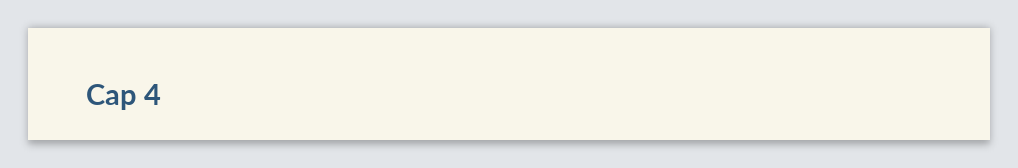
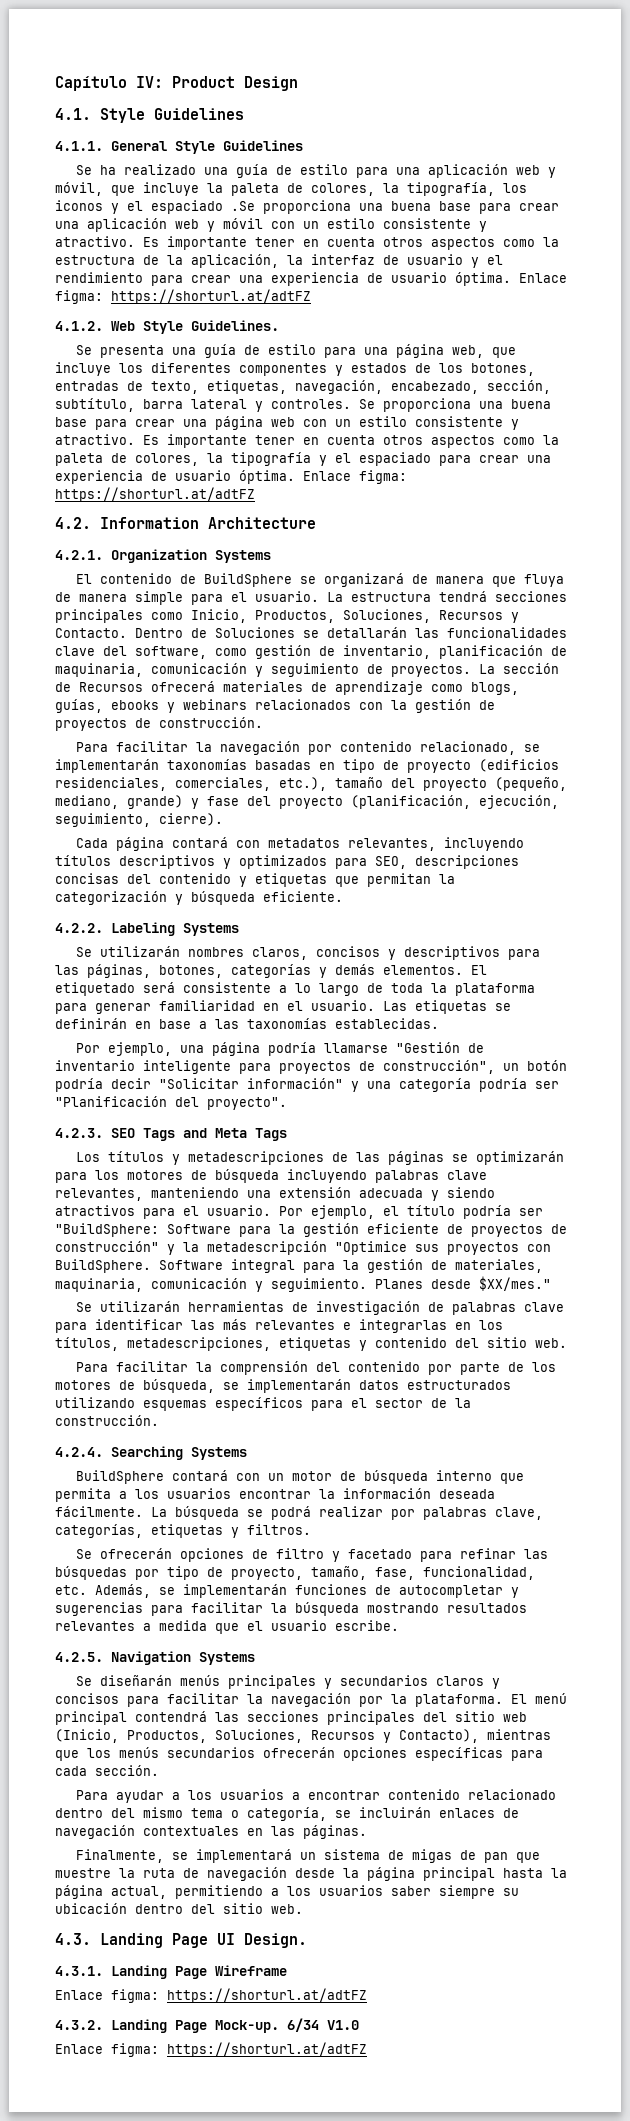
[86,84,161,110] Cap 4 -> [55,76,298,91] [55,108,244,123] [55,140,303,154] [76,164,557,178] [55,182,527,196] [55,200,559,214] [55,218,487,232] [55,236,559,250] [55,254,503,268] [55,272,567,286] [55,289,311,304] [55,320,279,334] [76,344,517,358] [55,362,535,376] [55,380,551,394] [55,398,551,412] [55,416,519,430] [55,434,559,448] [55,452,551,466] [55,470,407,484] [55,487,255,502] [55,517,316,529] [55,549,271,563] [76,573,565,587] [55,591,567,605] [55,609,519,623] [55,627,567,638] [55,645,567,659] [55,663,559,677] [55,681,519,695] [55,699,495,713] [55,717,263,731] [76,741,541,755] [55,759,559,773] [55,777,567,791] [55,795,559,809] [55,813,223,827] [76,837,525,851] [55,855,519,869] [55,873,455,887] [55,891,343,905] [55,922,239,936] [76,946,541,960] [55,964,487,978] [55,982,535,996] [55,1000,511,1014] [55,1018,439,1029] [76,1042,485,1056] [55,1060,567,1074] [55,1078,559,1092] [55,1096,287,1110] [55,1128,287,1141] [76,1151,565,1165] [55,1169,487,1183] [55,1187,495,1201] [55,1205,543,1219] [55,1223,567,1237] [55,1241,551,1255] [55,1259,543,1273] [55,1276,551,1292] [76,1301,565,1315] [55,1319,503,1333] [55,1337,567,1351] [76,1361,557,1375] [55,1379,511,1393] [55,1397,471,1411] [55,1415,159,1426] [55,1446,247,1460] [76,1470,525,1484] [55,1488,495,1502] [55,1506,543,1520] [55,1524,311,1538] [76,1548,549,1562] [55,1566,535,1580] [55,1584,519,1598] [55,1602,527,1616] [55,1620,399,1634] [55,1651,255,1665] [76,1675,501,1689] [55,1693,567,1707] [55,1711,527,1725] [55,1729,551,1743] [55,1747,543,1761] [55,1765,159,1776] [76,1789,557,1803] [55,1807,519,1821] [55,1825,367,1839] [76,1849,541,1863] [55,1867,567,1881] [55,1885,519,1899] [55,1903,303,1914] [55,1933,307,1948] [55,1965,287,1979] [55,1988,367,2003] [55,2018,359,2033] [55,2042,367,2057] Capítulo IV: Product Design // 4.1. Style Guidelines // 4.1.1. General Style Guidelines // Se ha realizado una guía de estilo para una aplicación web y móvil, que incluye la paleta de colores, la tipografía, los iconos y el espaciado .Se proporciona una buena base para crear una aplicación web y móvil con un estilo consistente y atractivo. Es importante tener en cuenta otros aspectos como la estructura de la aplicación, la interfaz de usuario y el rendimiento para crear una experiencia de usuario óptima. Enlace figma: https://shorturl.at/adtFZ // 4.1.2. Web Style Guidelines. // Se presenta una guía de estilo para una página web, que incluye los diferentes componentes y estados de los botones, entradas de texto, etiquetas, navegación, encabezado, sección, subtítulo, barra lateral y controles. Se proporciona una buena base para crear una página web con un estilo consistente y atractivo. Es importante tener en cuenta otros aspectos como la paleta de colores, la tipografía y el espaciado para crear una experiencia de usuario óptima. Enlace figma: https://shorturl.at/adtFZ // 4.2. Information Architecture // 4.2.1. Organization Systems // El contenido de BuildSphere se organizará de manera que fluya de manera simple para el usuario. La estructura tendrá secciones principales como Inicio, Productos, Soluciones, Recursos y Contacto. Dentro de Soluciones se detallarán las funcionalidades clave del software, como gestión de inventario, planificación de maquinaria, comunicación y seguimiento de proyectos. La sección de Recursos ofrecerá materiales de aprendizaje como blogs, guías, ebooks y webinars relacionados con la gestión de proyectos de construcción. // Para facilitar la navegación por contenido relacionado, se implementarán taxonomías basadas en tipo de proyecto (edificios residenciales, comerciales, etc.), tamaño del proyecto (pequeño, mediano, grande) y fase del proyecto (planificación, ejecución, seguimiento, cierre). // Cada página contará con metadatos relevantes, incluyendo títulos descriptivos y optimizados para SEO, descripciones concisas del contenido y etiquetas que permitan la categorización y búsqueda eficiente. // 4.2.2. Labeling Systems // Se utilizarán nombres claros, concisos y descriptivos para las páginas, botones, categorías y demás elementos. El etiquetado será consistente a lo largo de toda la plataforma para generar familiaridad en el usuario. Las etiquetas se definirán en base a las taxonomías establecidas. // Por ejemplo, una página podría llamarse "Gestión de inventario inteligente para proyectos de construcción", un botón podría decir "Solicitar información" y una categoría podría ser "Planificación del proyecto". // 4.2.3. SEO Tags and Meta Tags // Los títulos y metadescripciones de las páginas se optimizarán para los motores de búsqueda incluyendo palabras clave relevantes, manteniendo una extensión adecuada y siendo atractivos para el usuario. Por ejemplo, el título podría ser "BuildSphere: Software para la gestión eficiente de proyectos de construcción" y la metadescripción "Optimice sus proyectos con BuildSphere. Software integral para la gestión de materiales, maquinaria, comunicación y seguimiento. Planes desde $XX/mes." // Se utilizarán herramientas de investigación de palabras clave para identificar las más relevantes e integrarlas en los títulos, metadescripciones, etiquetas y contenido del sitio web. // Para facilitar la comprensión del contenido por parte de los motores de búsqueda, se implementarán datos estructurados utilizando esquemas específicos para el sector de la construcción. // 4.2.4. Searching Systems // BuildSphere contará con un motor de búsqueda interno que permita a los usuarios encontrar la información deseada fácilmente. La búsqueda se podrá realizar por palabras clave, categorías, etiquetas y filtros. // Se ofrecerán opciones de filtro y facetado para refinar las búsquedas por tipo de proyecto, tamaño, fase, funcionalidad, etc. Además, se implementarán funciones de autocompletar y sugerencias para facilitar la búsqueda mostrando resultados relevantes a medida que el usuario escribe. // 4.2.5. Navigation Systems // Se diseñarán menús principales y secundarios claros y concisos para facilitar la navegación por la plataforma. El menú principal contendrá las secciones principales del sitio web (Inicio, Productos, Soluciones, Recursos y Contacto), mientras que los menús secundarios ofrecerán opciones específicas para cada sección. // Para ayudar a los usuarios a encontrar contenido relacionado dentro del mismo tema o categoría, se incluirán enlaces de navegación contextuales en las páginas. // Finalmente, se implementará un sistema de migas de pan que muestre la ruta de navegación desde la página principal hasta la página actual, permitiendo a los usuarios saber siempre su ubicación dentro del sitio web. // 4.3. Landing Page UI Design. // 4.3.1. Landing Page Wireframe // Enlace figma: https://shorturl.at/adtFZ // 4.3.2. Landing Page Mock-up. 6/34 V1.0 // Enlace figma: https://shorturl.at/adtFZ

